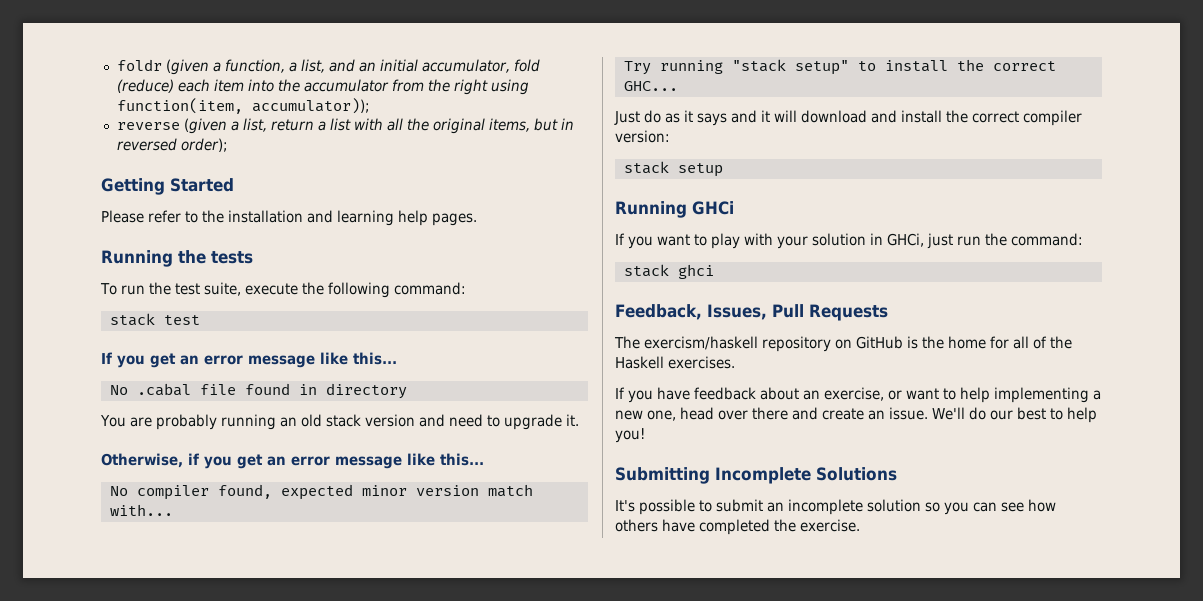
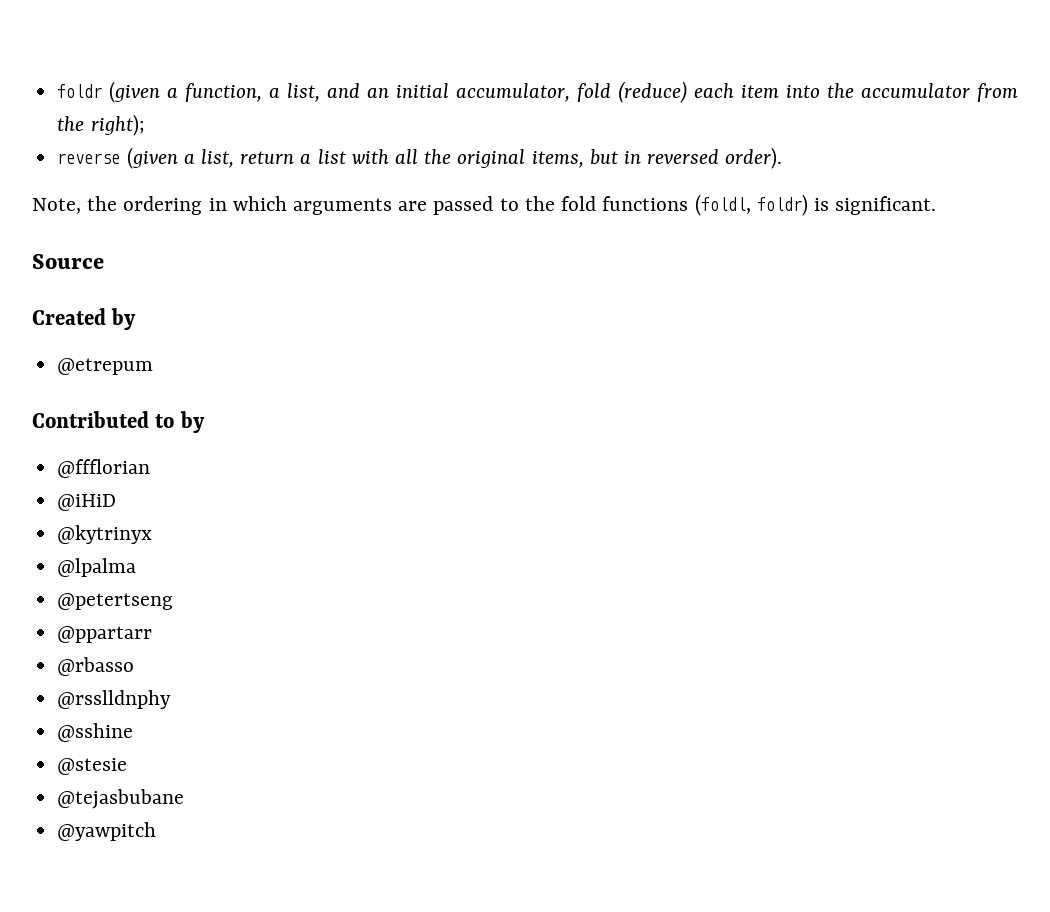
[453,79,529,95] [116,98,370,114] right using function(item, accumulator)); -> [90,114,145,136] right);
[180,138,228,152] [101,178,234,195] [101,210,477,226] [101,250,253,267] [100,282,466,298] [109,313,200,326] [101,352,397,368] [109,383,407,399] [100,414,579,430] [101,453,484,469] [109,484,533,500] [109,504,173,516] [623,59,1056,75] [623,81,678,91] [614,110,1082,126] [615,130,670,143] [623,161,723,177] [615,201,734,218] [615,233,1083,249] [623,264,714,279] [615,304,888,321] [614,336,1072,352] [615,356,735,369] [615,387,1101,403] [615,407,1097,423] [615,428,645,443] [615,467,897,484] [615,499,1056,515] [615,519,860,535] order); // Getting Started // Please refer to the installation and learning help pages. // Running the tests // To run the test suite, execute the following command: // stack test // If you get an error message like this... // No .cabal file found in directory // You are probably running an old stack version and need to upgrade it. // Otherwise, if you get an error message like this... // No compiler found, expected minor version match with... // Try running "stack setup" to install the correct GHC... // Just do as it says and it will download and install the correct compiler version: // stack setup // Running GHCi // If you want to play with your solution in GHCi, just run the command: // stack ghci // Feedback, Issues, Pull Requests // The exercism/haskell repository on GitHub is the home for all of the Haskell exercises. // If you have feedback about an exercise, or want to help implementing a new one, head over there and create an issue. We'll do our best to help you! // Submitting Incomplete Solutions // It's possible to submit an incomplete solution so you can see how others have completed the exercise. -> [725,147,783,169] [32,194,937,216] [32,254,104,269] [32,308,137,330] [57,358,154,375] [32,411,205,433] [57,459,151,478] [57,494,117,511] [57,525,153,544] [57,558,137,577] [57,593,174,610] [57,626,153,643] [57,657,135,676] [57,690,172,709] [57,723,134,742] [57,758,128,775] [57,789,185,809] [57,822,157,841] order). // Note, the ordering in which arguments are passed to the fold functions (foldl, foldr) is significant. // Source // Created by // @etrepum // Contributed to by // @ffflorian // @iHiD // @kytrinyx // @lpalma // @petertseng // @ppartarr // @rbasso // @rsslldnphy // @sshine // @stesie // @tejasbubane // @yawpitch

